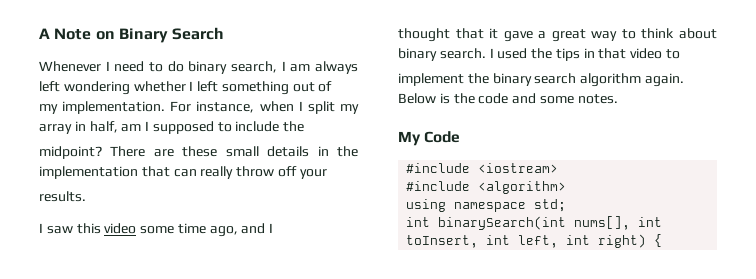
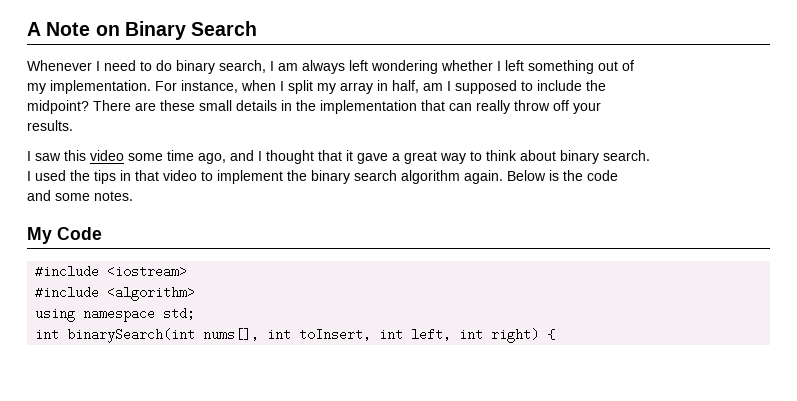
(274, 228) // -> (262, 156) none
(486, 53) none -> (650, 155) //
(681, 54) // -> (213, 176) none
(509, 98) none -> (618, 175) //

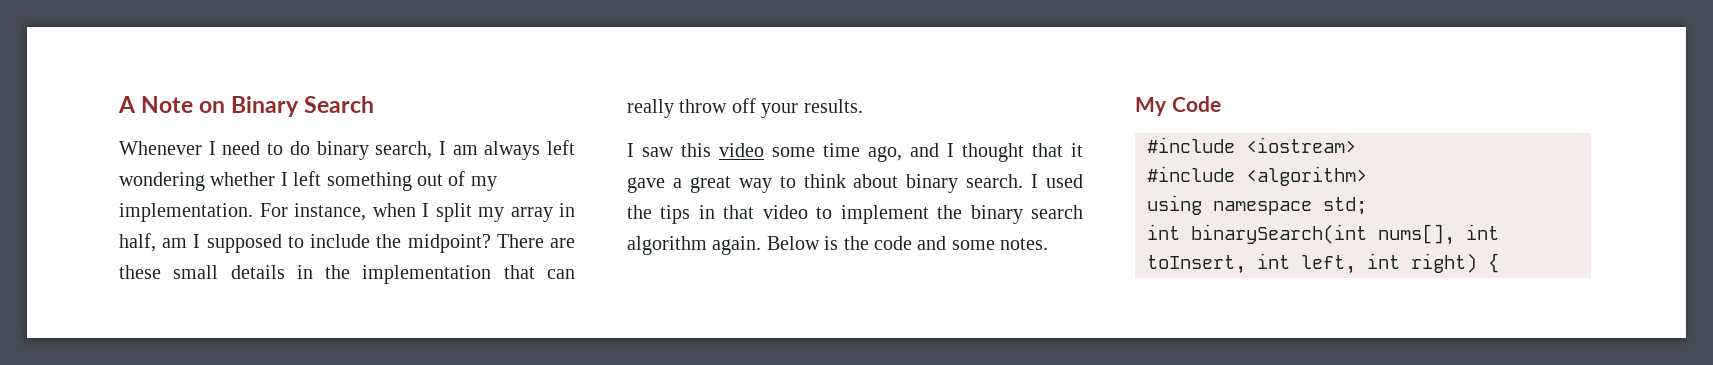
(634, 65) // -> (466, 178) none
(606, 85) // -> (402, 241) none
(601, 108) // -> (799, 110) none
(650, 155) // -> (1024, 181) none
(618, 175) // -> (912, 243) none

